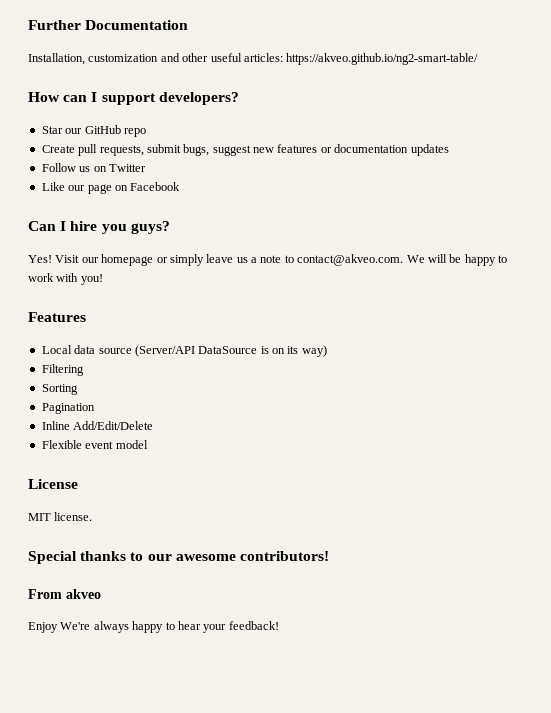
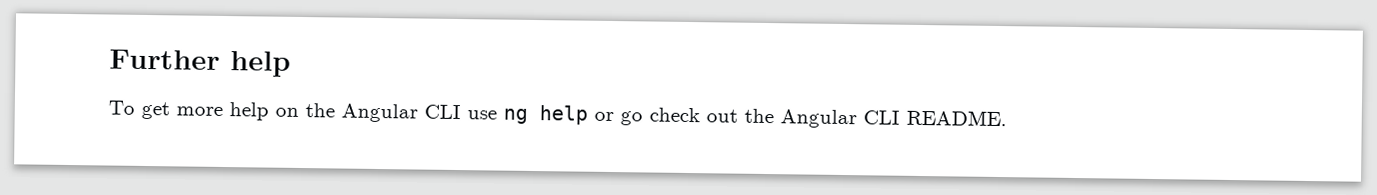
[85,20,189,30] [28,53,479,65] [28,92,239,105] [41,125,146,137] [41,144,449,156] [41,163,146,172] [41,182,181,194] [28,221,170,234] [28,254,507,266] [28,273,103,285] [28,312,86,322] [41,345,327,357] [41,364,84,376] [41,384,78,395] [41,403,95,414] [41,421,154,430] [41,440,148,449] [28,479,78,489] [28,512,93,521] [28,551,329,564] [28,589,101,599] [28,621,279,633] Documentation // Installation, customization and other useful articles: https://akveo.github.io/ng2-smart-table/ // How can I support developers? // Star our GitHub repo // Create pull requests, submit bugs, suggest new features or documentation updates // Follow us on Twitter // Like our page on Facebook // Can I hire you guys? // Yes! Visit our homepage or simply leave us a note to contact@akveo.com. We will be happy to work with you! // Features // Local data source (Server/API DataSource is on its way) // Filtering // Sorting // Pagination // Inline Add/Edit/Delete // Flexible event model // License // MIT license. // Special thanks to our awesome contributors! // From akveo // Enjoy We're always happy to hear your feedback! -> [230,51,291,77] [108,100,1007,129] help // To get more help on the Angular CLI use ng help or go check out the Angular CLI README.

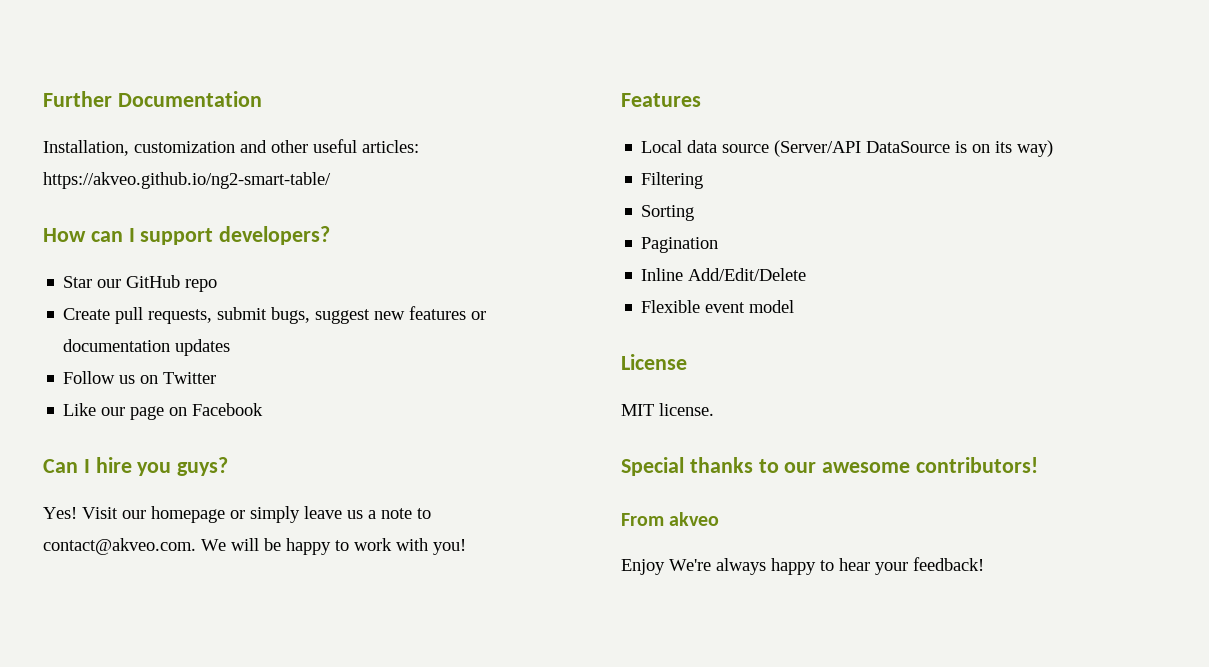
[230,51,291,77] [108,100,1007,129] help // To get more help on the Angular CLI use ng help or go check out the Angular CLI README. -> [117,91,262,107] [43,139,419,156] [43,172,331,189] [43,226,331,245] [63,275,218,292] [63,306,487,324] [63,339,231,356] [63,371,217,384] [63,403,264,420] [43,457,229,476] [43,506,431,523] [43,538,466,555] [621,93,701,107] [641,140,1054,157] [641,172,704,189] [641,205,695,221] [641,237,719,253] [641,268,807,281] [641,300,795,313] [621,354,687,370] [621,403,714,416] [621,457,1039,476] [621,512,720,526] [621,557,984,575] Documentation // Installation, customization and other useful articles: https://akveo.github.io/ng2-smart-table/ // How can I support developers? // Star our GitHub repo // Create pull requests, submit bugs, suggest new features or documentation updates // Follow us on Twitter // Like our page on Facebook // Can I hire you guys? // Yes! Visit our homepage or simply leave us a note to contact@akveo.com. We will be happy to work with you! // Features // Local data source (Server/API DataSource is on its way) // Filtering // Sorting // Pagination // Inline Add/Edit/Delete // Flexible event model // License // MIT license. // Special thanks to our awesome contributors! // From akveo // Enjoy We're always happy to hear your feedback!

